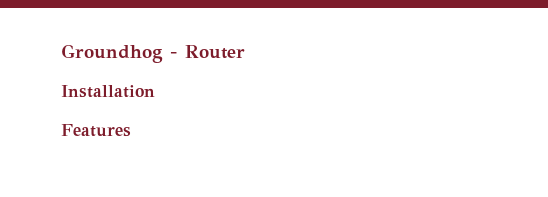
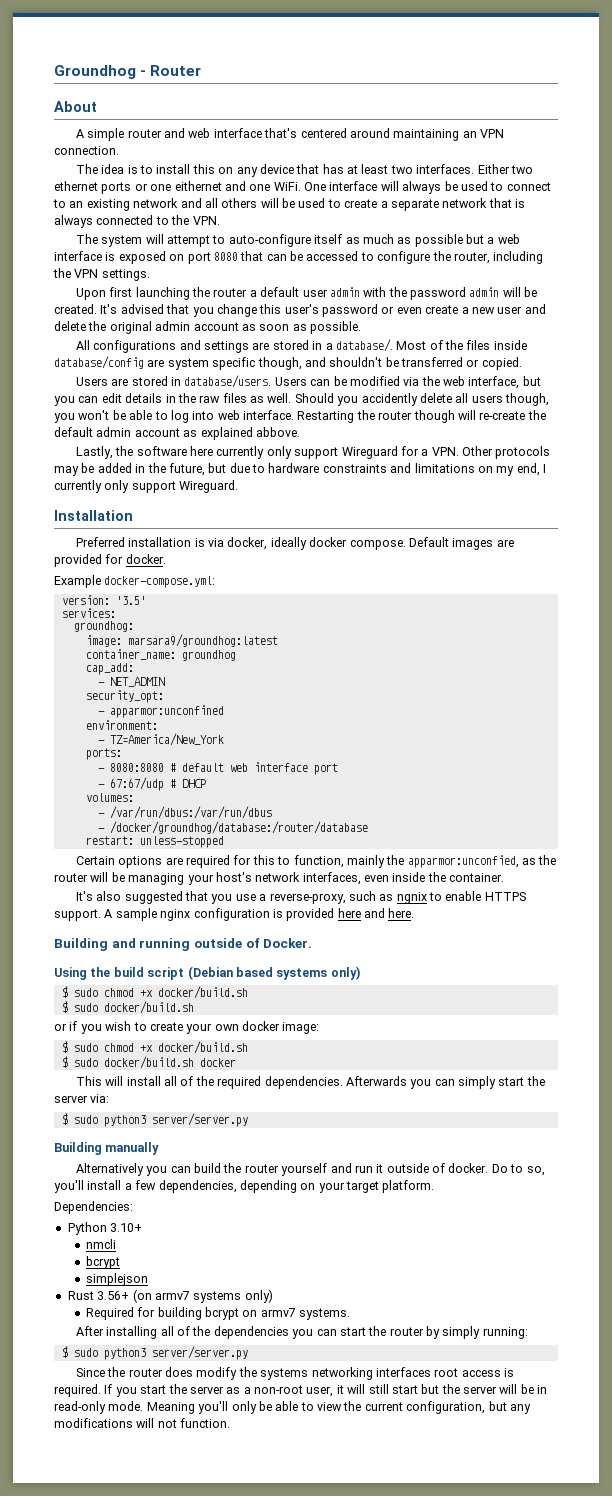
[61,85,155,98] [61,124,131,137] Installation // Features -> [54,101,97,112] [75,128,505,141] [54,146,119,155] [75,164,533,177] [54,181,551,194] [53,198,525,211] [54,215,220,228] [75,234,520,247] [54,251,544,264] [53,268,150,281] [75,287,538,300] [54,304,546,317] [54,321,361,334] [75,339,527,353] [54,356,522,370] [75,375,541,389] [54,393,549,406] [54,410,546,423] [54,427,300,440] [75,446,551,459] [54,463,546,476] [54,480,239,493] [54,510,133,521] [75,537,514,550] [54,554,166,567] [54,575,216,588] [61,595,146,605] [61,608,116,618] [73,621,134,632] [85,634,278,647] [85,649,236,661] [85,663,134,675] [97,677,165,687] [85,690,164,703] [97,705,224,718] [85,720,158,730] [97,733,224,746] [85,748,122,760] [97,762,338,775] [97,777,206,791] [85,793,134,802] [97,806,272,819] [97,821,368,834] [85,836,224,848] [75,855,557,868] [54,872,505,885] [75,891,526,904] [54,908,415,921] [54,938,313,951] [54,966,360,980] [61,986,248,999] [61,1001,194,1014] [54,1021,320,1034] [61,1041,248,1054] [61,1056,236,1069] [75,1076,545,1089] [54,1094,110,1103] [61,1113,248,1127] [54,1142,160,1155] [75,1163,545,1176] [54,1180,435,1193] [54,1201,133,1214] [67,1222,143,1235] [85,1239,116,1249] [85,1256,120,1269] [85,1273,148,1286] [67,1289,273,1303] [85,1307,351,1320] [75,1326,528,1339] [61,1346,248,1360] [75,1367,515,1380] [54,1384,548,1397] [54,1401,531,1414] [54,1418,231,1428] About // A simple router and web interface that's centered around maintaining an VPN connection. // The idea is to install this on any device that has at least two interfaces. Either two ethernet ports or one eithernet and one WiFi. One interface will always be used to connect to an existing network and all others will be used to create a separate network that is always connected to the VPN. // The system will attempt to auto-configure itself as much as possible but a web interface is exposed on port 8080 that can be accessed to configure the router, including the VPN settings. // Upon first launching the router a default user admin with the password admin will be created. It's advised that you change this user's password or even create a new user and delete the original admin account as soon as possible. // All configurations and settings are stored in a database/. Most of the files inside database/config are system specific though, and shouldn't be transferred or copied. // Users are stored in database/users. Users can be modified via the web interface, but you can edit details in the raw files as well. Should you accidently delete all users though, you won't be able to log into web interface. Restarting the router though will re-create the default admin account as explained abbove. // Lastly, the software here currently only support Wireguard for a VPN. Other protocols may be added in the future, but due to hardware constraints and limitations on my end, I currently only support Wireguard. // Installation // Preferred installation is via docker, ideally docker compose. Default images are provided for docker. // Example docker-compose.yml: // version: '3.5' // services: // groundhog: // image: marsara9/groundhog:latest // container_name: groundhog // cap_add: // - NET_ADMIN // security_opt: // - apparmor:unconfined // environment: // - TZ=America/New_York // ports: // - 8080:8080 # default web interface port // - 67:67/udp # DHCP // volumes: // - /var/run/dbus:/var/run/dbus // - /docker/groundhog/database:/router/database // restart: unless-stopped // Certain options are required for this to function, mainly the apparmor:unconfied, as the router will be managing your host's network interfaces, even inside the container. // It's also suggested that you use a reverse-proxy, such as ngnix to enable HTTPS support. A sample nginx configuration is provided here and here. // Building and running outside of Docker. // Using the build script (Debian based systems only) // $ sudo chmod +x docker/build.sh // $ sudo docker/build.sh // or if you wish to create your own docker image: // $ sudo chmod +x docker/build.sh // $ sudo docker/build.sh docker // This will install all of the required dependencies. Afterwards you can simply start the server via: // $ sudo python3 server/server.py // Building manually // Alternatively you can build the router yourself and run it outside of docker. Do to so, you'll install a few dependencies, depending on your target platform. // Dependencies: // Python 3.10+ // nmcli // bcrypt // simplejson // Rust 3.56+ (on armv7 systems only) // Required for building bcrypt on armv7 systems. // After installing all of the dependencies you can start the router by simply running: // $ sudo python3 server/server.py // Since the router does modify the systems networking interfaces root access is required. If you start the server as a non-root user, it will still start but the server will be in read-only mode. Meaning you'll only be able to view the current configuration, but any modifications will not function.

